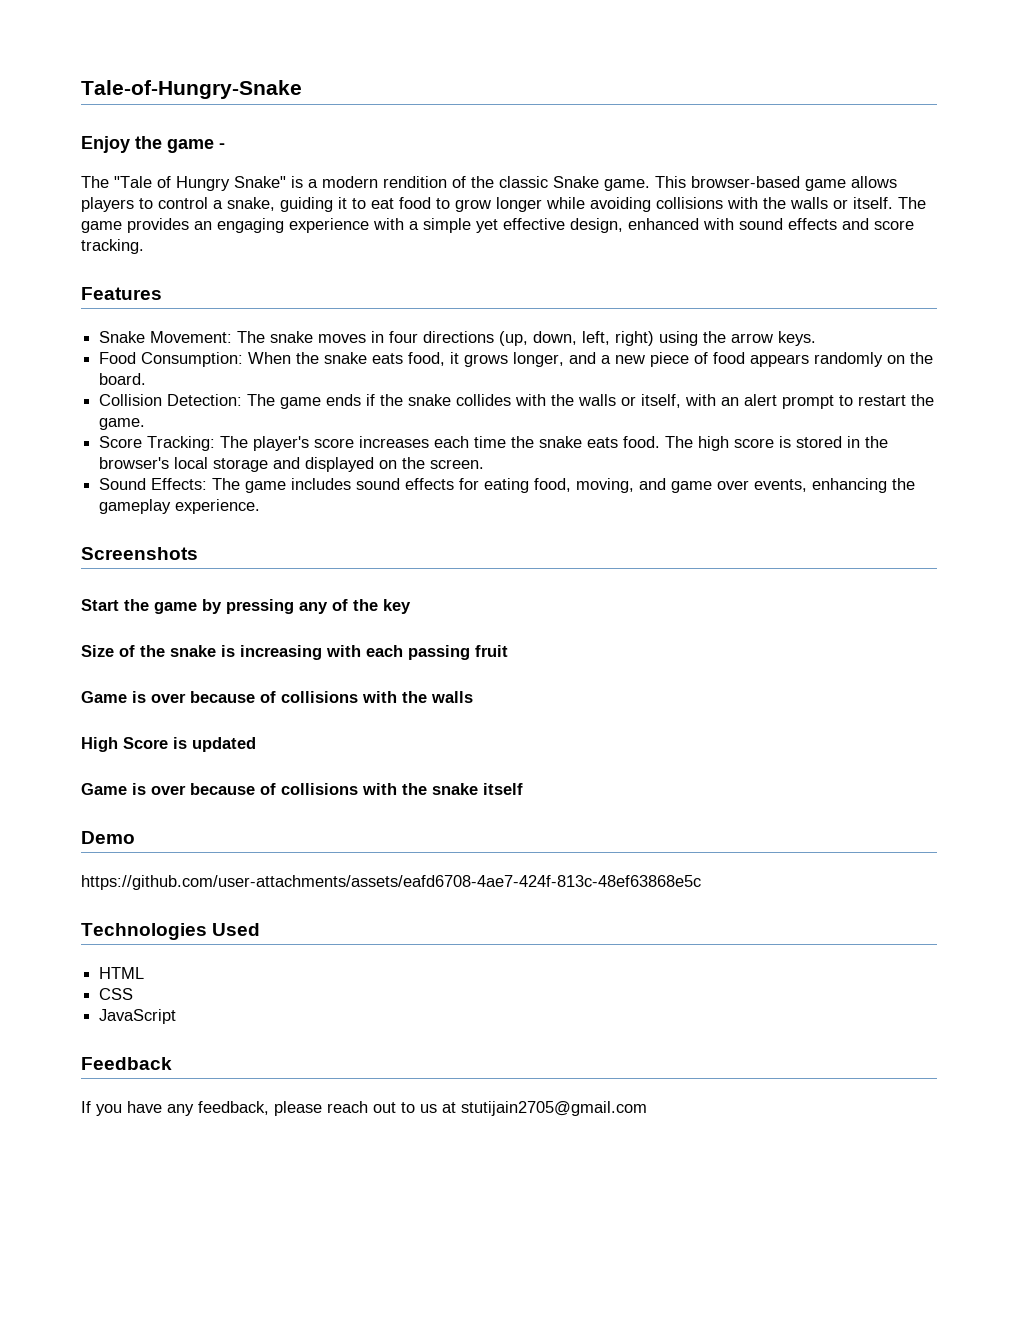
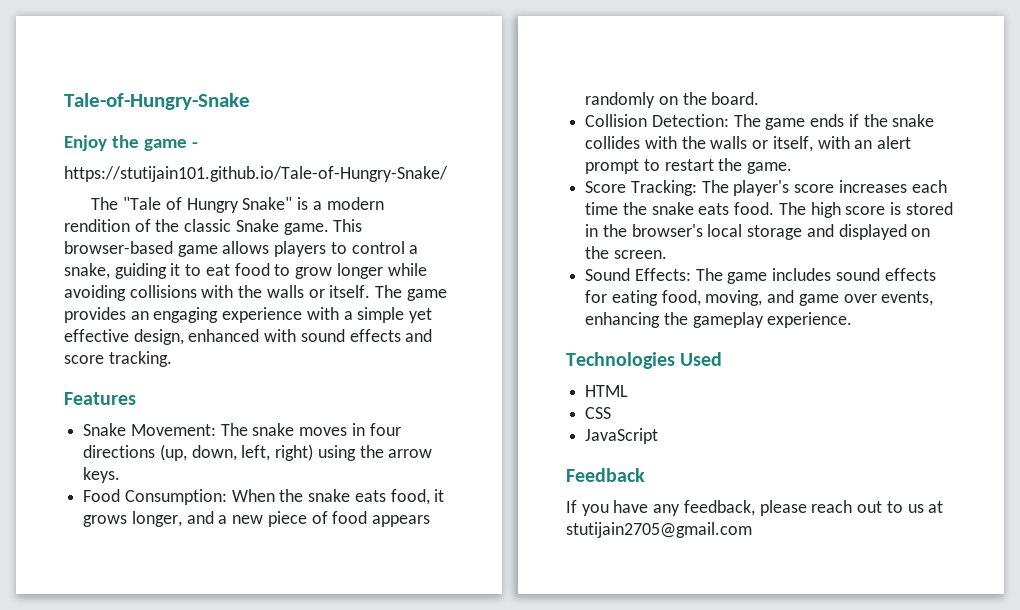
(225, 146) none -> [64,166,448,182] // https://stutijain101.github.io/Tale-of-Hungry-Snake/
[81,547,198,560] [81,599,411,614] [81,645,508,660] [81,691,473,703] [81,737,256,752] [81,783,523,795] [81,831,135,844] [81,875,701,890] // Screenshots // Start the game by pressing any of the key // Size of the snake is increasing with each passing fruit // Game is over because of collisions with the walls // High Score is updated // Game is over because of collisions with the snake itself // Demo // https://github.com/user-attachments/assets/eafd6708-4ae7-424f-813c-48ef63868e5c -> (853, 320) none

